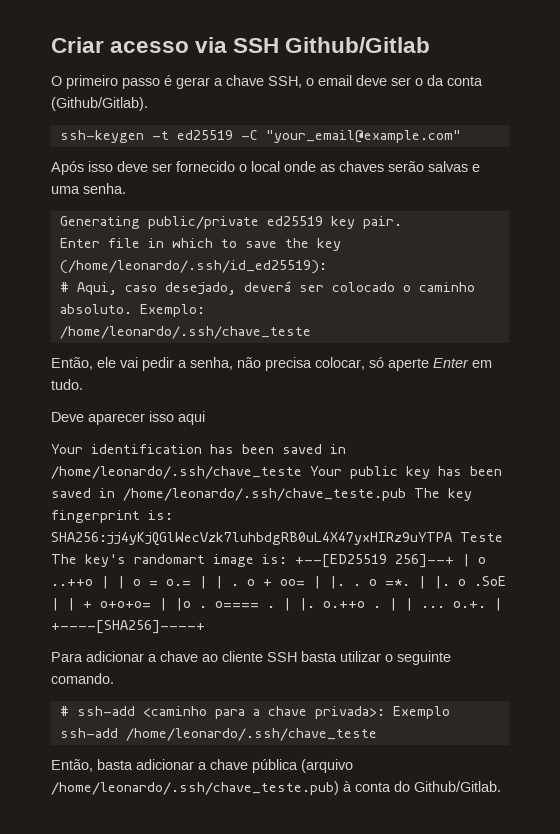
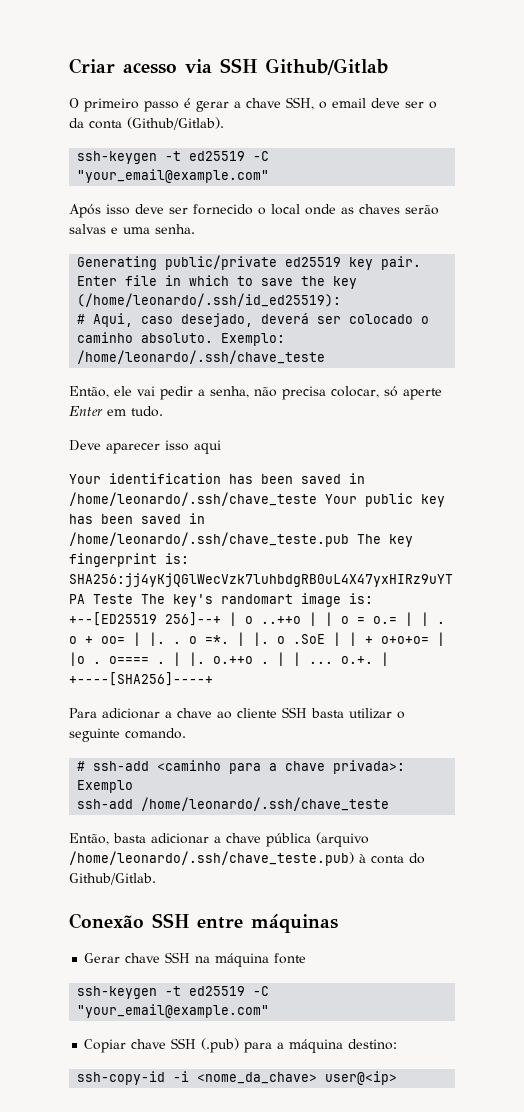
(501, 786) none -> [69,913,338,933] [84,952,307,967] [77,986,270,999] [77,1004,270,1018] [84,1038,398,1053] [77,1071,398,1085] // Conexão SSH entre máquinas // Gerar chave SSH na máquina fonte // ssh-keygen -t ed25519 -C "your_email@example.com" // Copiar chave SSH (.pub) para a máquina destino: // ssh-copy-id -i <nome_da_chave> user@<ip>

